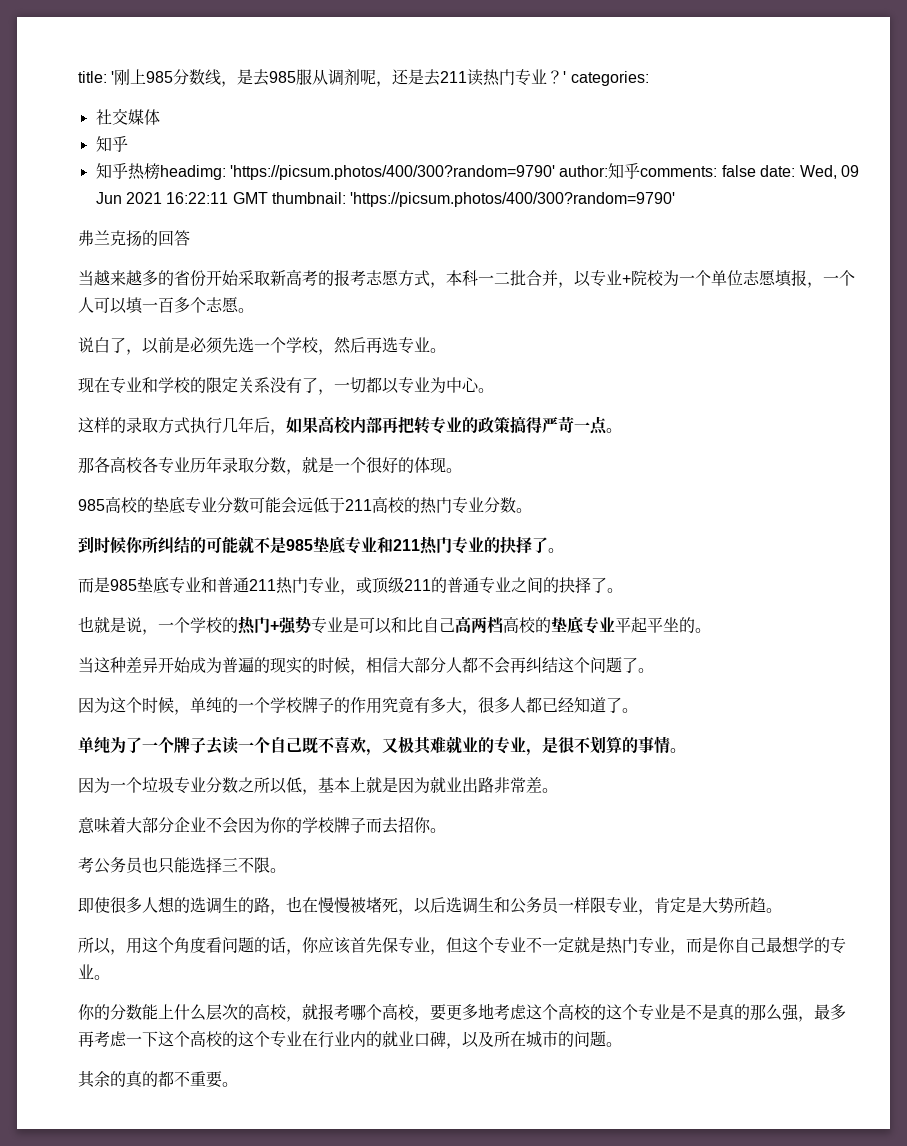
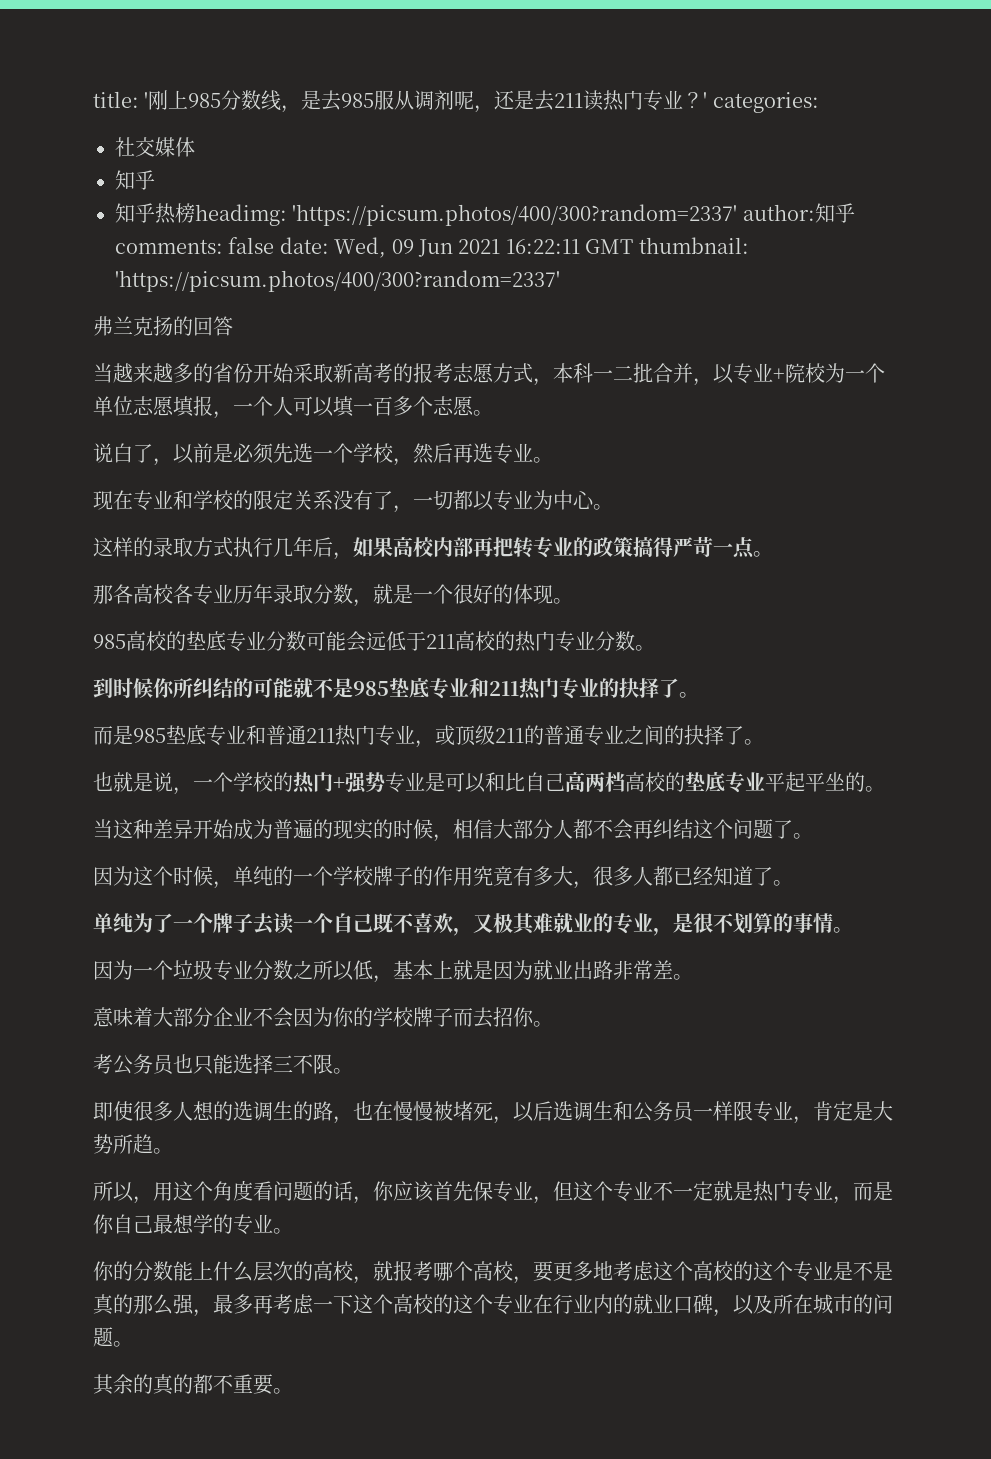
[230,165,555,180] 'https://picsum.photos/400/300?random=9790' -> [292,204,738,226] 'https://picsum.photos/400/300?random=2337'
[350,192,676,207] 'https://picsum.photos/400/300?random=9790' -> [115,270,560,292] 'https://picsum.photos/400/300?random=2337'

